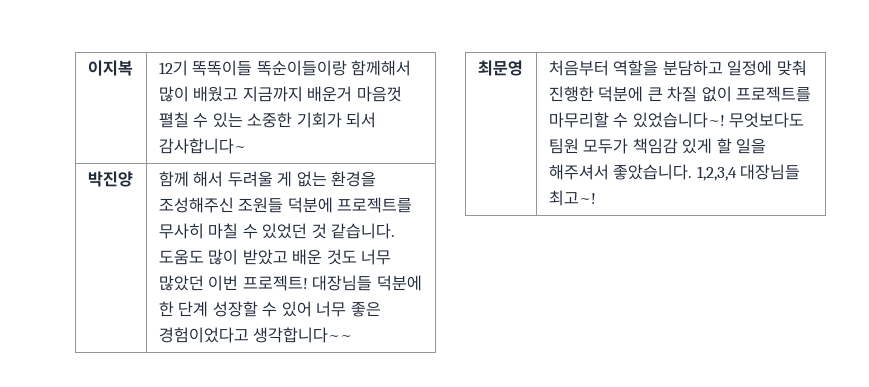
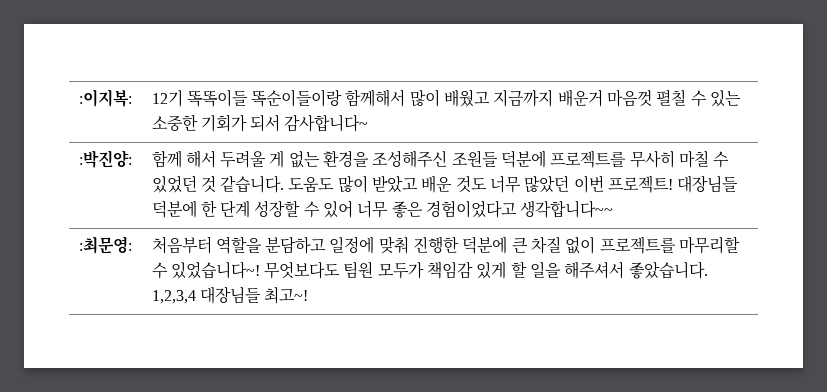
[87,60,133,76] 이지복 -> [78,89,132,107] :이지복:
[87,171,133,187] 박진양 -> [78,150,132,168] :박진양:
[477,60,523,76] 최문영 -> [78,236,132,254] :최문영:

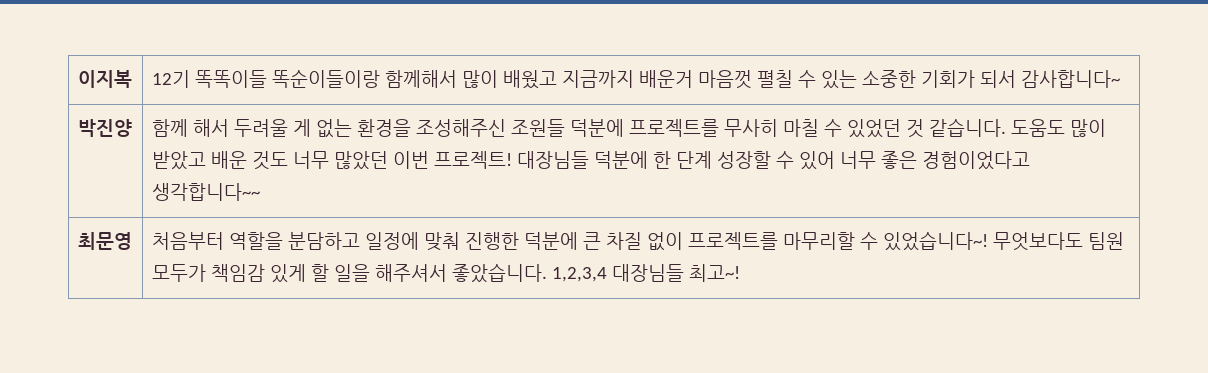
[78,89,132,107] :이지복: -> [77,70,132,88] 이지복
[78,150,132,168] :박진양: -> [77,119,132,137] 박진양
[78,236,132,254] :최문영: -> [77,232,132,250] 최문영

